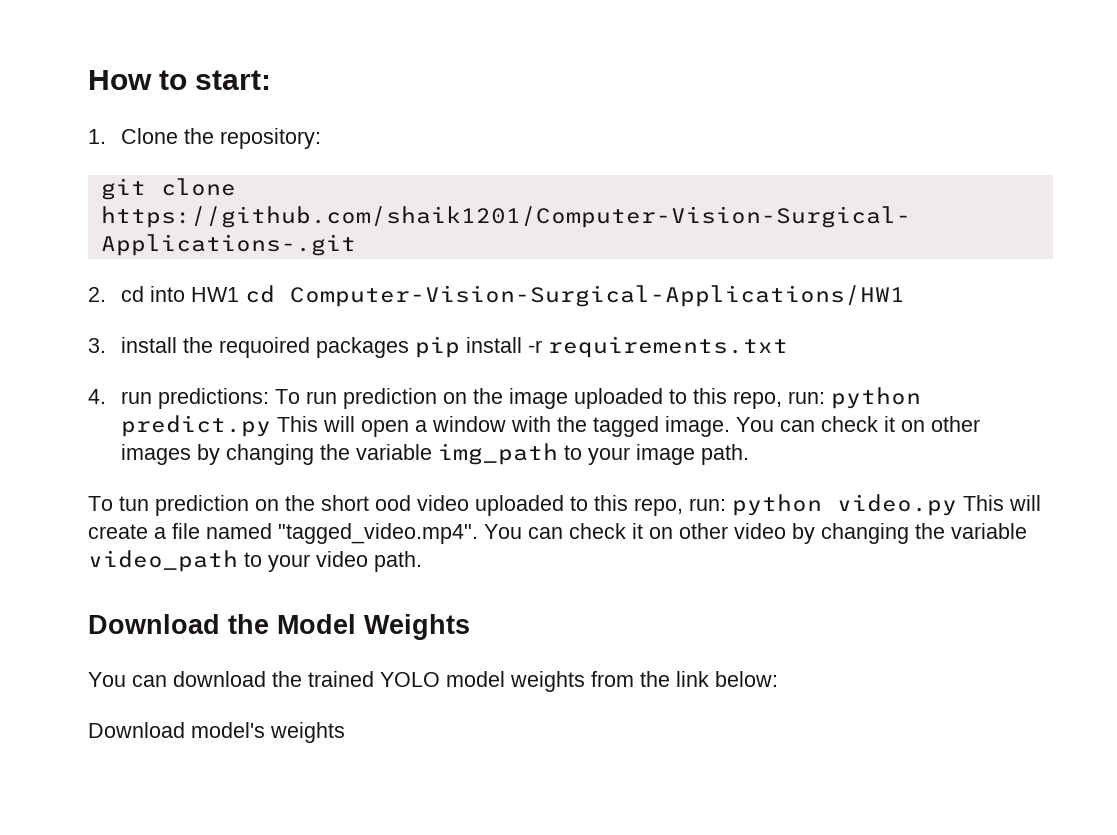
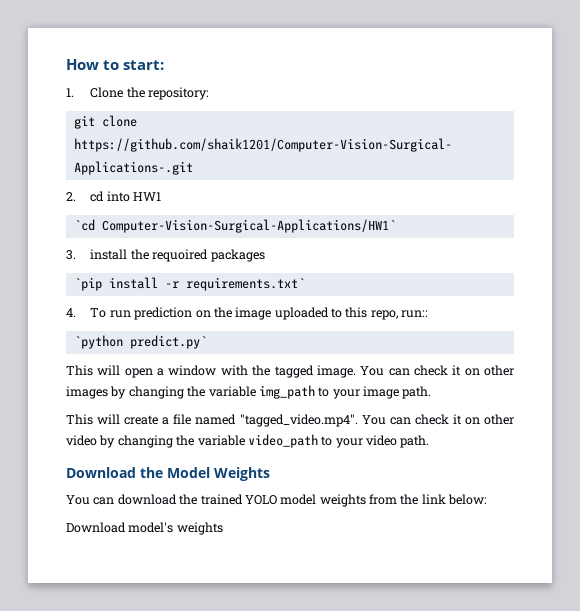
[244,285,905,307] cd Computer-Vision-Surgical-Applications/HW1 -> [73,219,396,233] // `cd Computer-Vision-Surgical-Applications/HW1`
[414,336,460,358] pip -> [73,277,102,291] // `pip
[547,336,788,358] requirements.txt -> [185,277,305,291] requirements.txt`
[120,388,269,409] run predictions: -> (76, 312) none
[787,387,921,409] [120,415,271,437] run: python predict.py -> [401,310,429,318] [73,335,207,349] run:: // `python predict.py` //
[88,494,957,516] To tun prediction on the short ood video uploaded to this repo, run: python video.py -> (432, 392) none

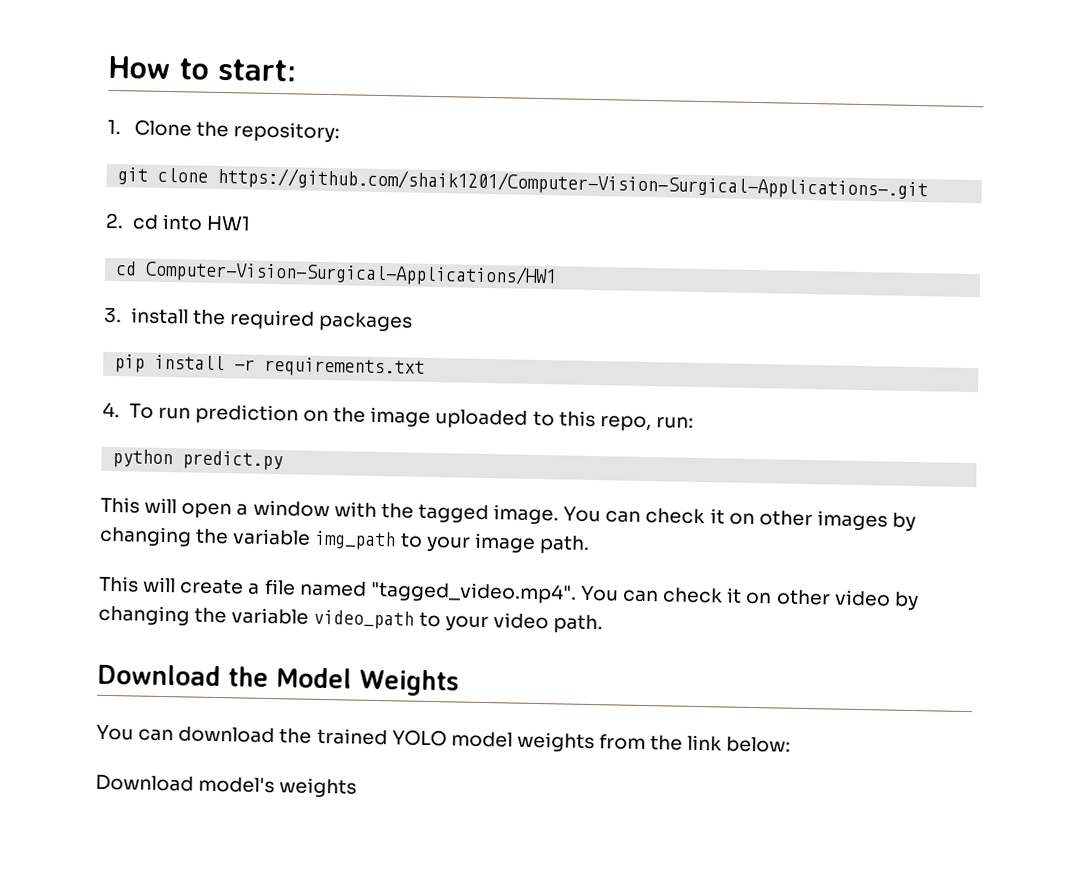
[73,219,396,233] `cd Computer-Vision-Surgical-Applications/HW1` -> [115,259,558,288] cd Computer-Vision-Surgical-Applications/HW1
[152,249,209,262] requoired -> [228,309,315,330] required
[73,277,102,291] `pip -> [114,354,146,373] pip
[185,277,305,291] requirements.txt` -> [264,356,426,378] requirements.txt
[401,310,429,318] [73,335,207,349] run:: // `python predict.py` -> [655,416,694,429] [112,449,284,471] run: // python predict.py

